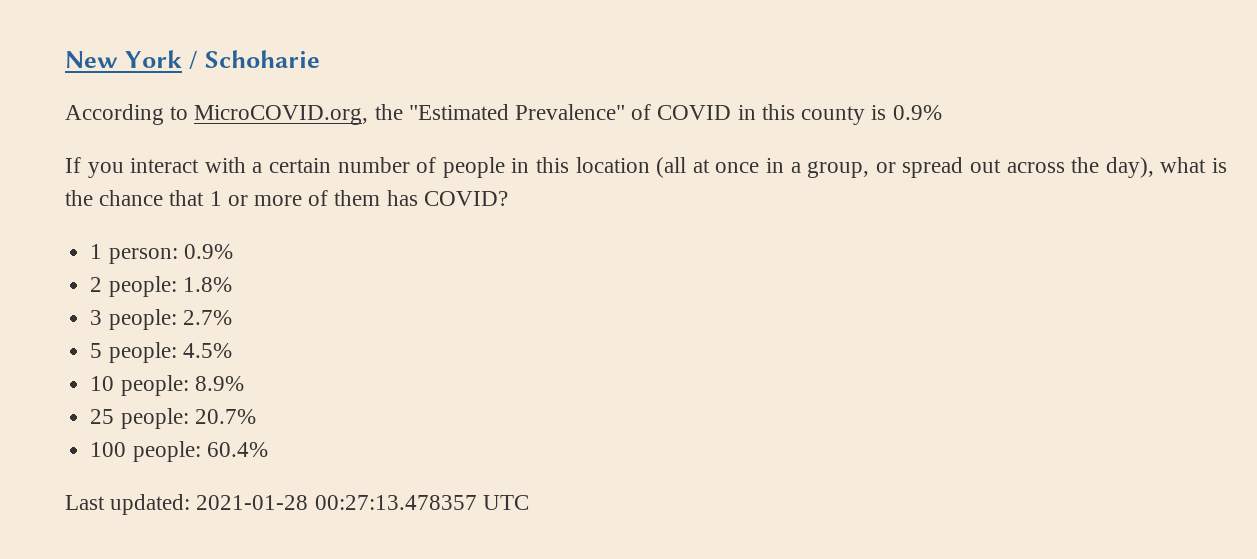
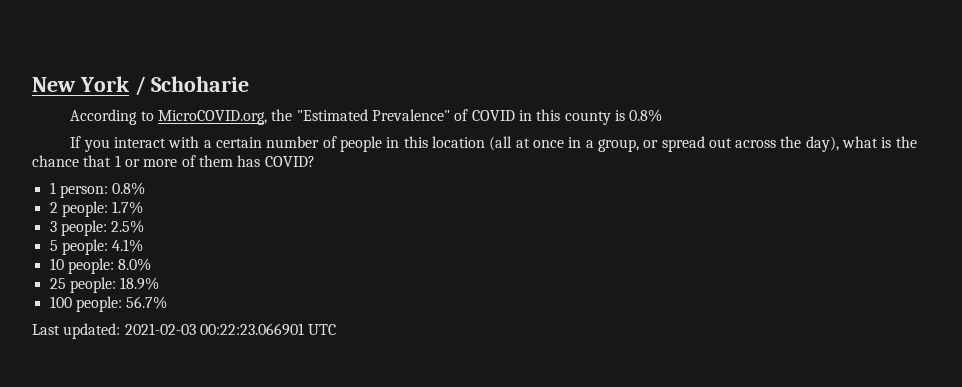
[892,105,942,120] 0.9% -> [629,109,663,122] 0.8%
[183,244,233,259] 0.9% -> [112,182,146,195] 0.8%
[182,277,232,292] 1.8% -> [112,201,144,214] 1.7%
[182,310,232,325] 2.7% -> [111,220,145,233] 2.5%
[182,343,232,358] 4.5% -> [112,239,144,252] 4.1%
[194,376,244,391] 8.9% -> [118,258,152,271] 8.0%
[194,409,256,424] 20.7% -> [120,277,160,290] 18.9%
[206,442,268,457] 60.4% -> [126,296,168,309] 56.7%
[196,495,477,510] 2021-01-28 00:27:13.478357 -> [124,323,304,336] 2021-02-03 00:22:23.066901

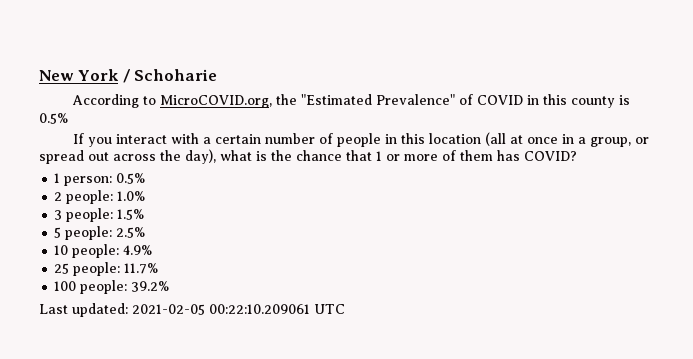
[629,109,663,122] 0.8% -> [39,113,68,124] 0.5%
[112,182,146,195] 0.8% -> [116,173,146,184] 0.5%
[112,201,144,214] 1.7% -> [117,191,146,201] 1.0%
[111,220,145,233] 2.5% -> [117,209,145,220] 1.5%
[112,239,144,252] 4.1% -> [116,227,146,238] 2.5%
[118,258,152,271] 8.0% -> [123,245,153,255] 4.9%
[120,277,160,290] 18.9% -> [124,263,159,274] 11.7%
[126,296,168,309] 56.7% -> [131,281,170,292] 39.2%
[124,323,304,336] 2021-02-03 00:22:23.066901 -> [132,304,310,315] 2021-02-05 00:22:10.209061

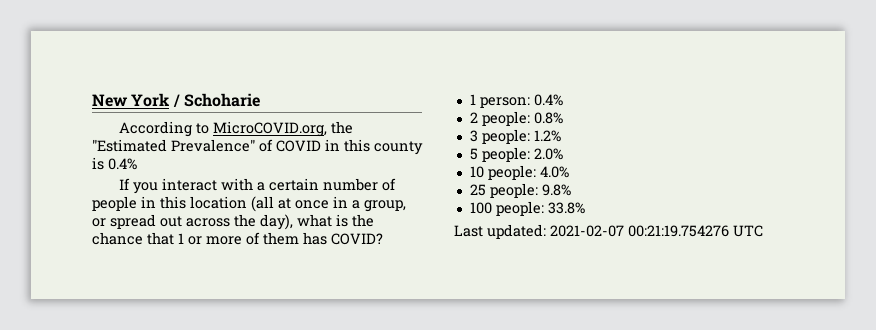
[39,113,68,124] 0.5% -> [108,158,137,170] 0.4%
[116,173,146,184] 0.5% -> [533,94,563,106] 0.4%
[117,191,146,201] 1.0% -> [533,112,563,124] 0.8%
[117,209,145,220] 1.5% -> [533,130,561,142] 1.2%
[116,227,146,238] 2.5% -> [533,148,563,160] 2.0%
[123,245,153,255] 4.9% -> [539,166,569,178] 4.0%
[124,263,159,274] 11.7% -> [541,184,571,196] 9.8%
[131,281,170,292] 39.2% -> [547,202,585,214] 33.8%
[132,304,310,315] 2021-02-05 00:22:10.209061 -> [550,225,729,237] 2021-02-07 00:21:19.754276

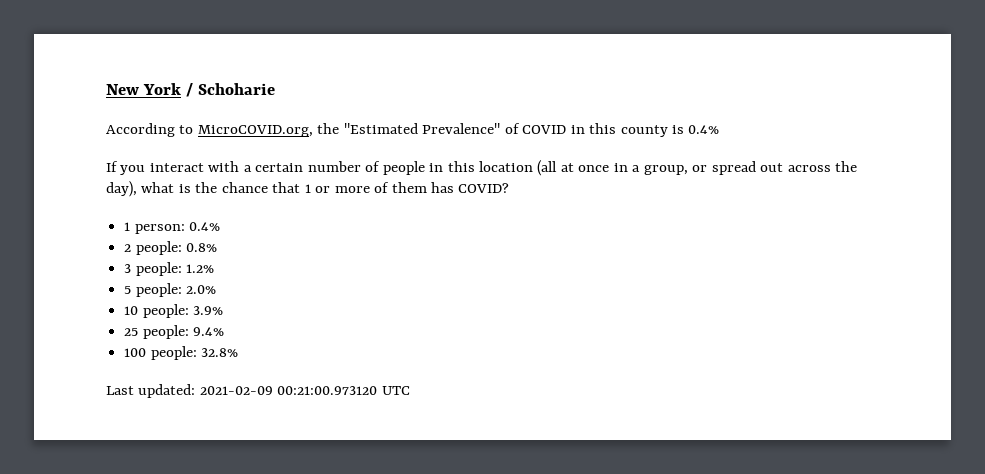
[539,166,569,178] 4.0% -> [193,306,224,315] 3.9%
[541,184,571,196] 9.8% -> [193,327,225,336] 9.4%
[547,202,585,214] 33.8% -> [201,348,239,357] 32.8%
[550,225,729,237] 2021-02-07 00:21:19.754276 -> [199,386,378,395] 2021-02-09 00:21:00.973120

